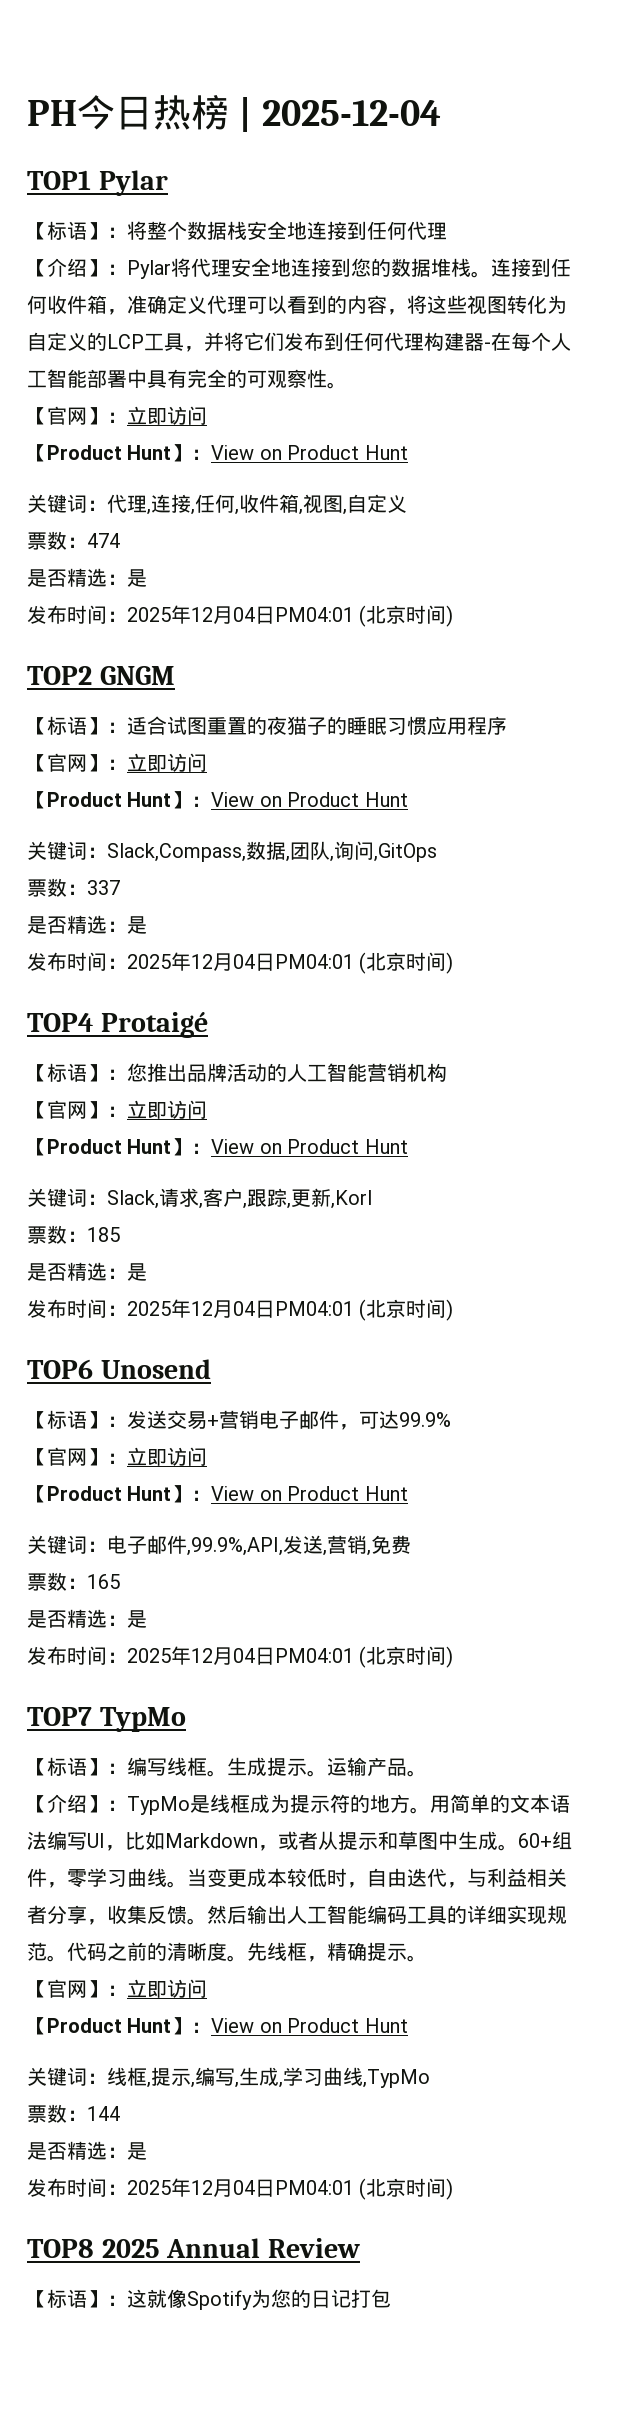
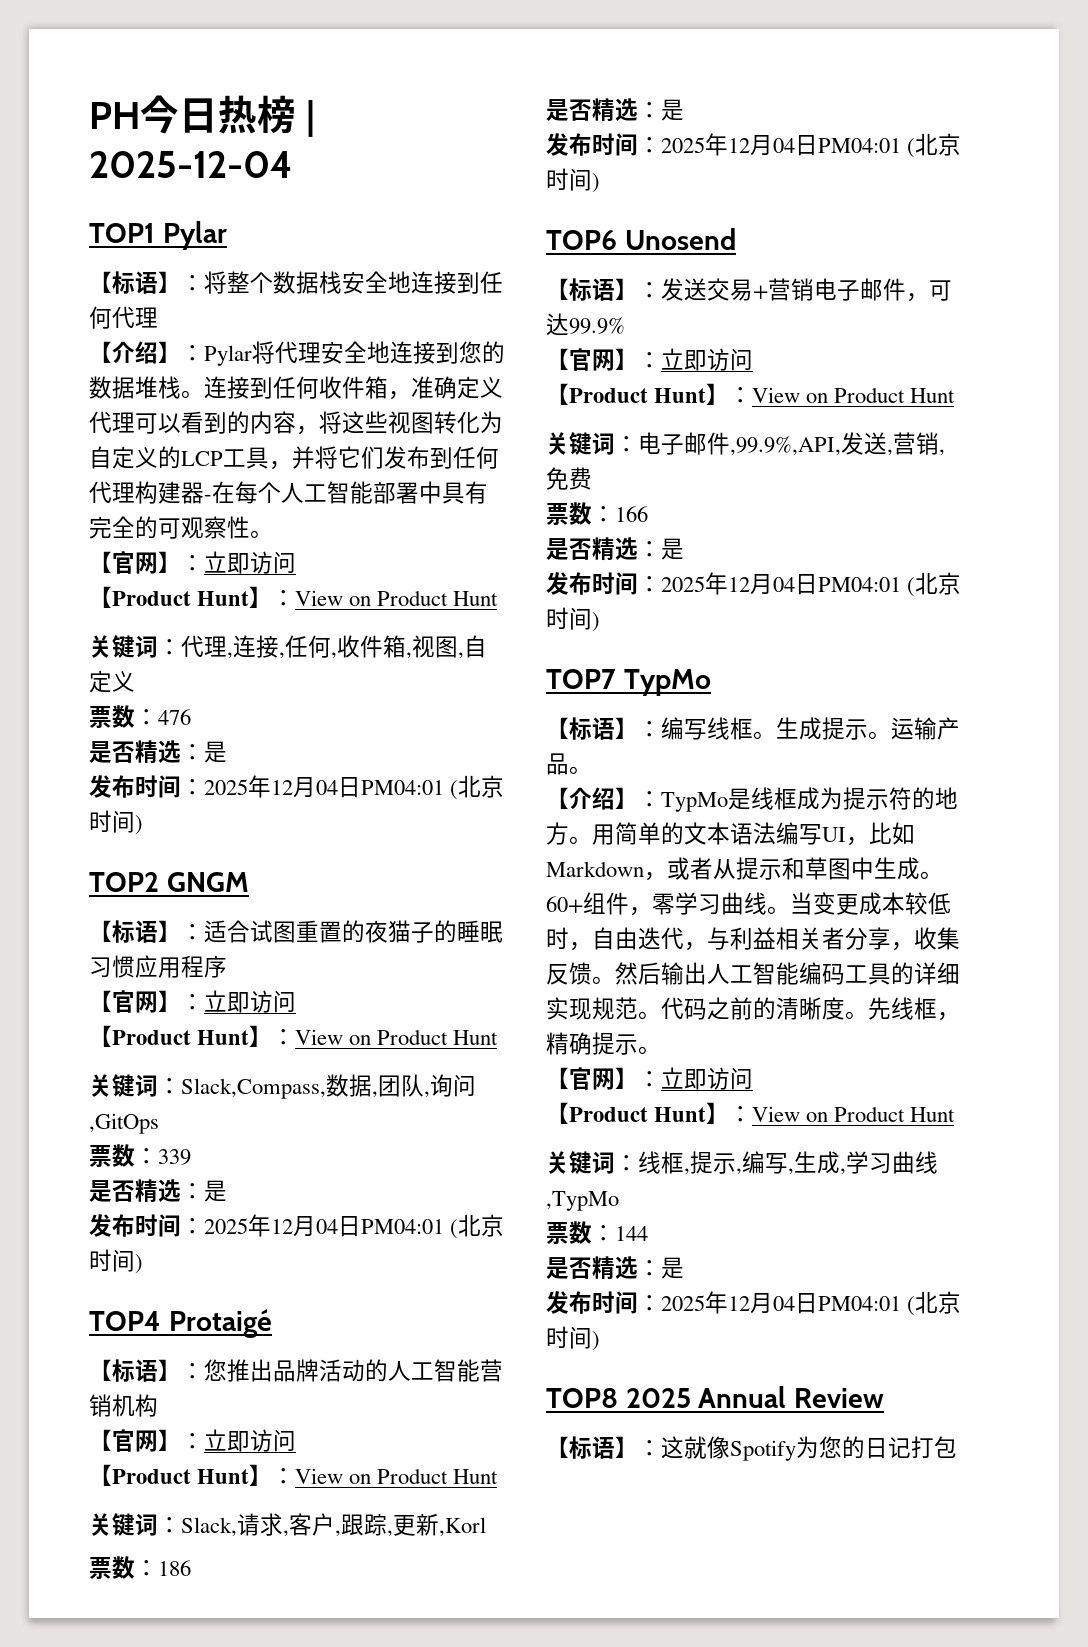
[87,533,120,548] 474 -> [158,709,191,725] 476
[87,880,120,895] 337 -> [158,1149,191,1165] 339
[87,1227,120,1242] 185 -> [158,1560,191,1576] 186
[87,1574,120,1589] 165 -> [615,506,648,522] 166

